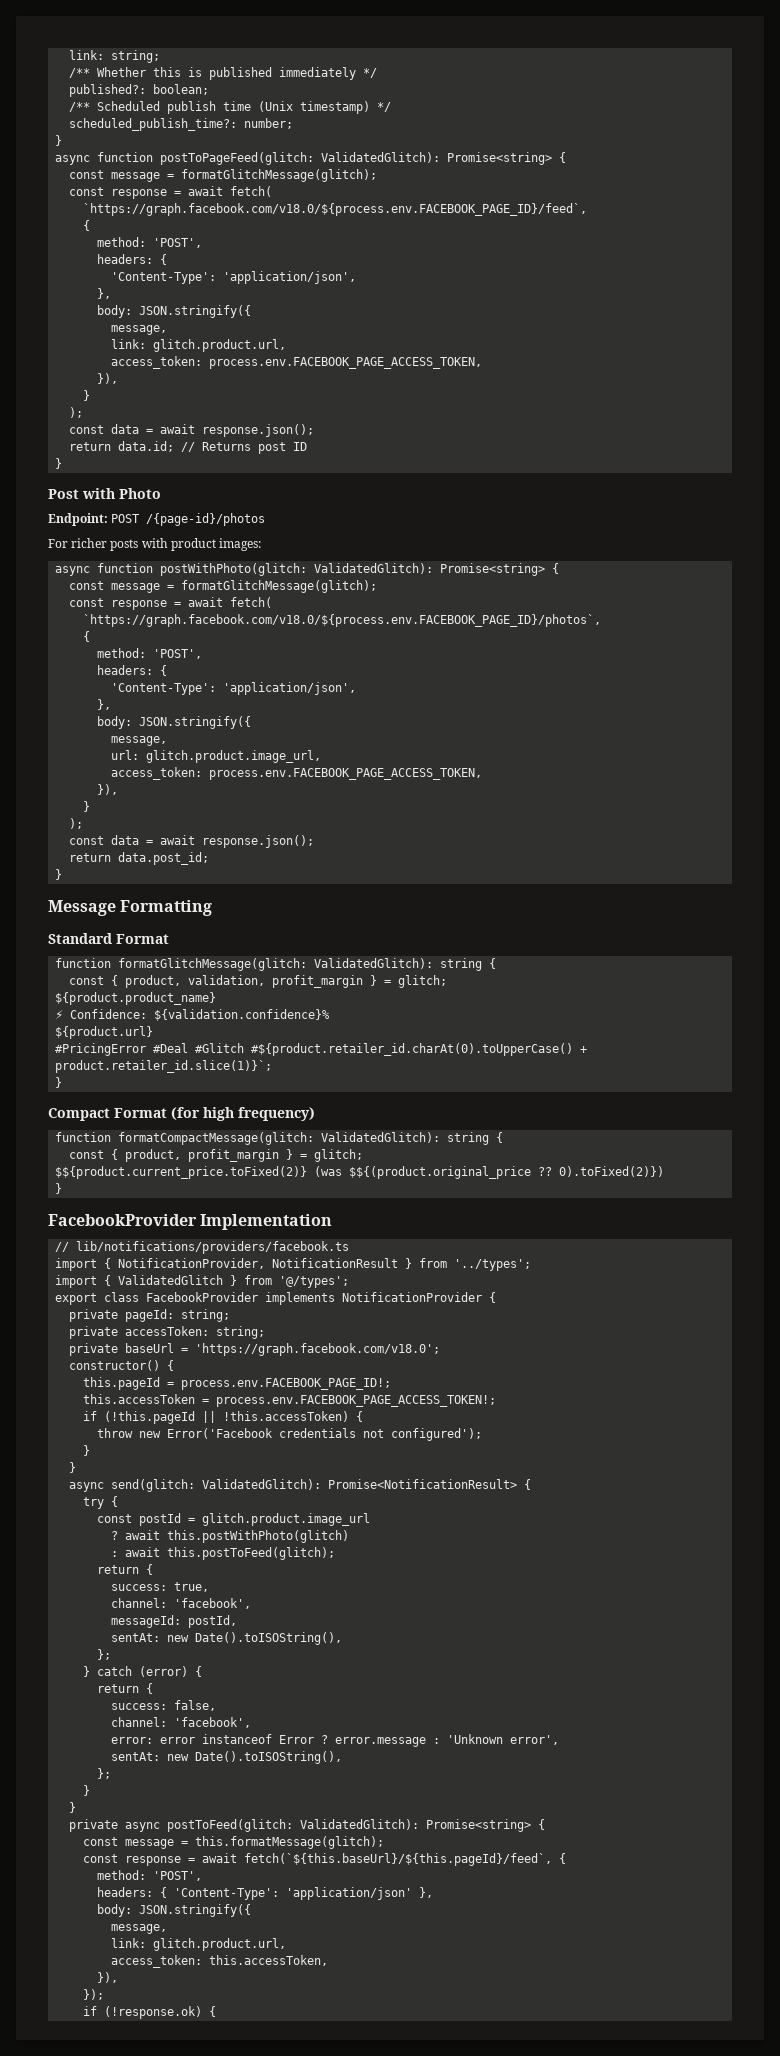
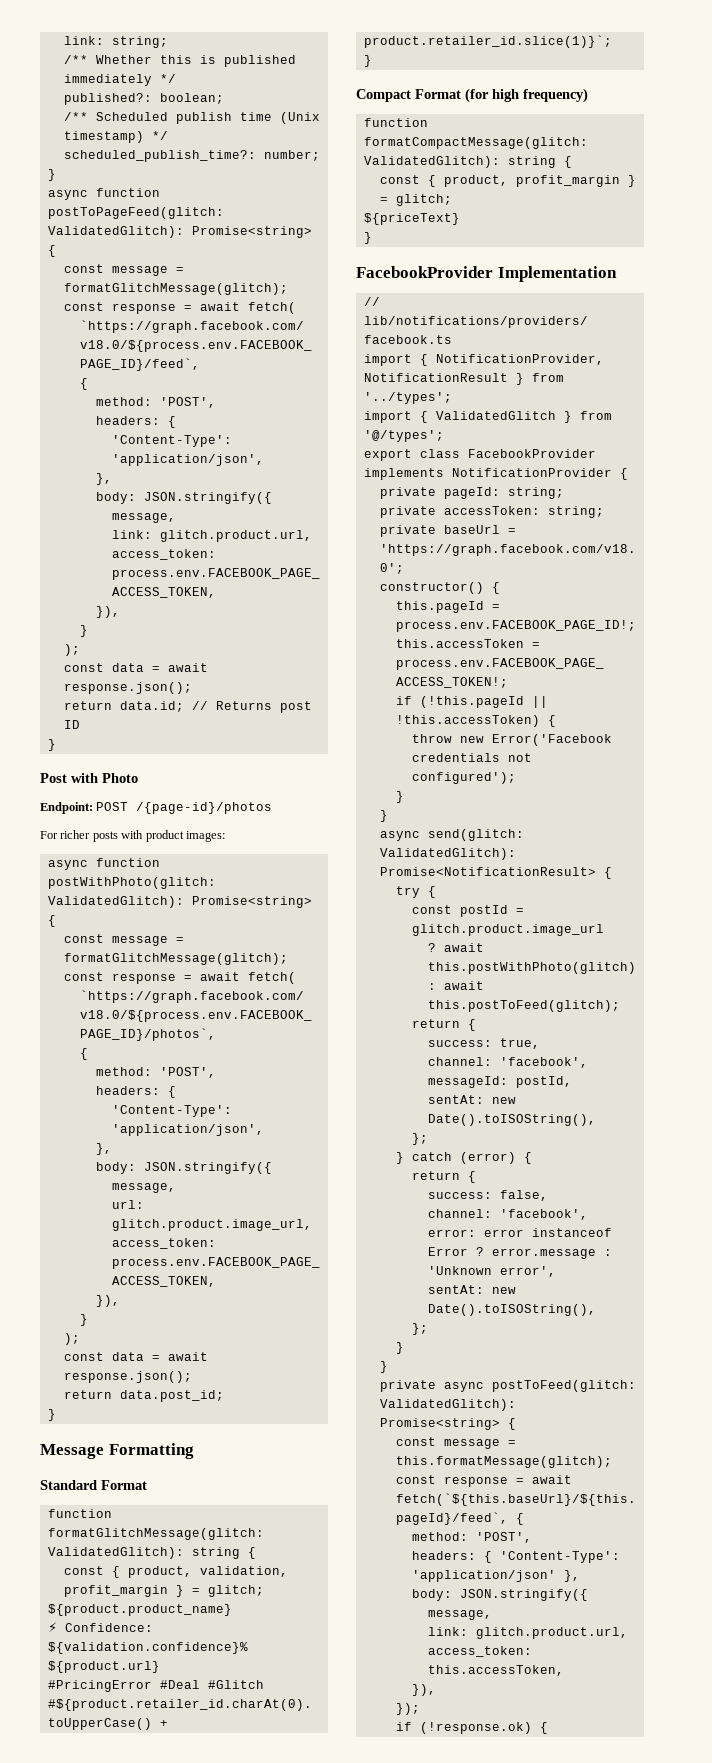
[55,1166,665,1179] $${product.current_price.toFixed(2)} (was $${(product.original_price ?? 0).toFixed(2)}) -> [363,213,460,225] ${priceText}

